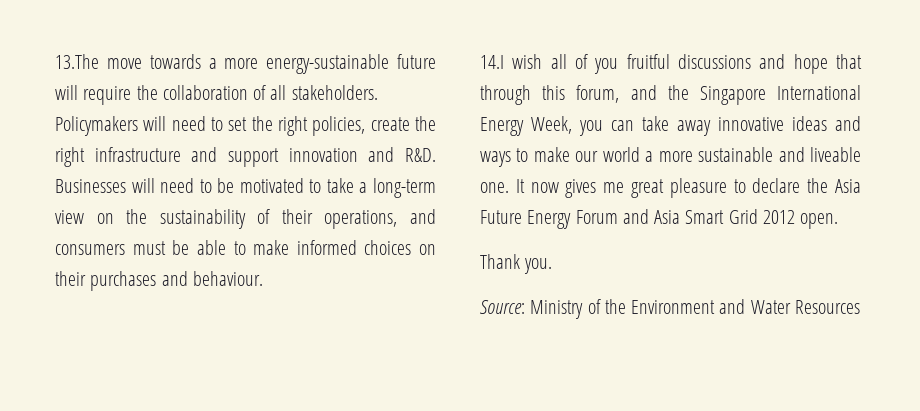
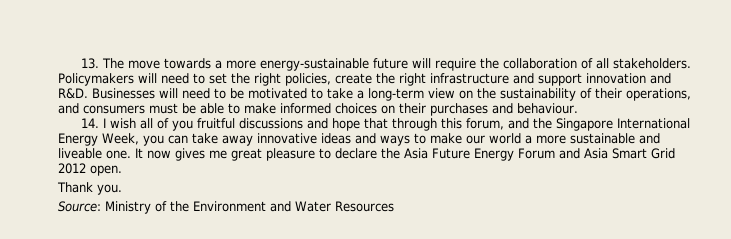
[55,54,99,69] 13.The -> [80,58,124,69] 13. The
[480,55,504,69] 14.I -> [80,118,106,128] 14. I

